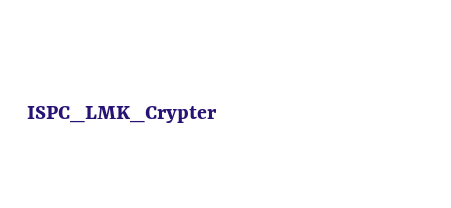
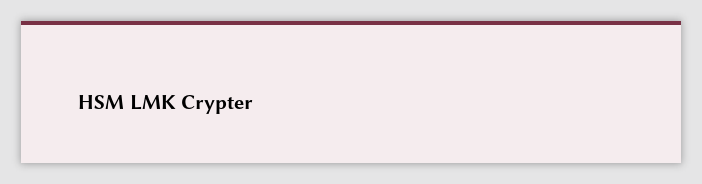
[27,106,217,123] ISPC_LMK_Crypter -> [78,95,254,114] HSM LMK Crypter

